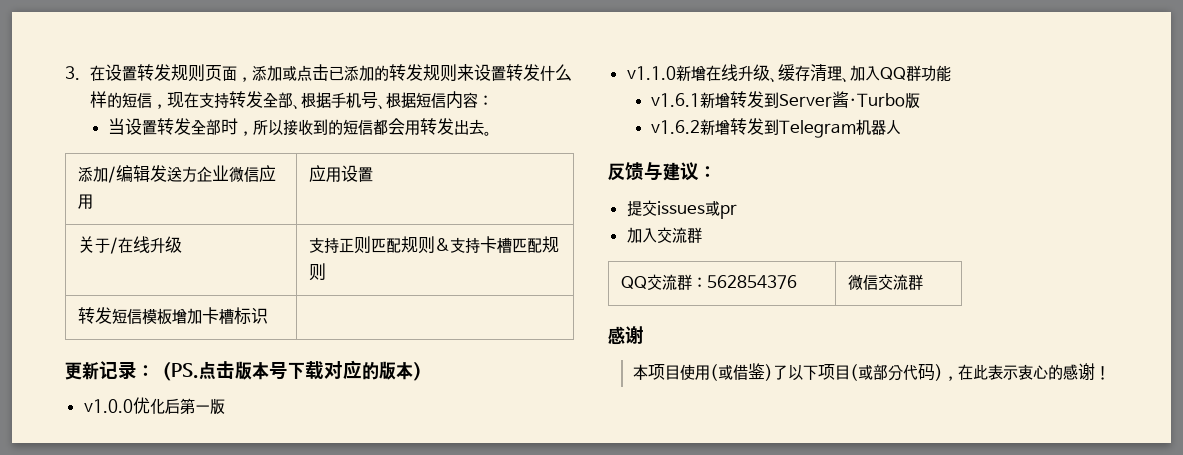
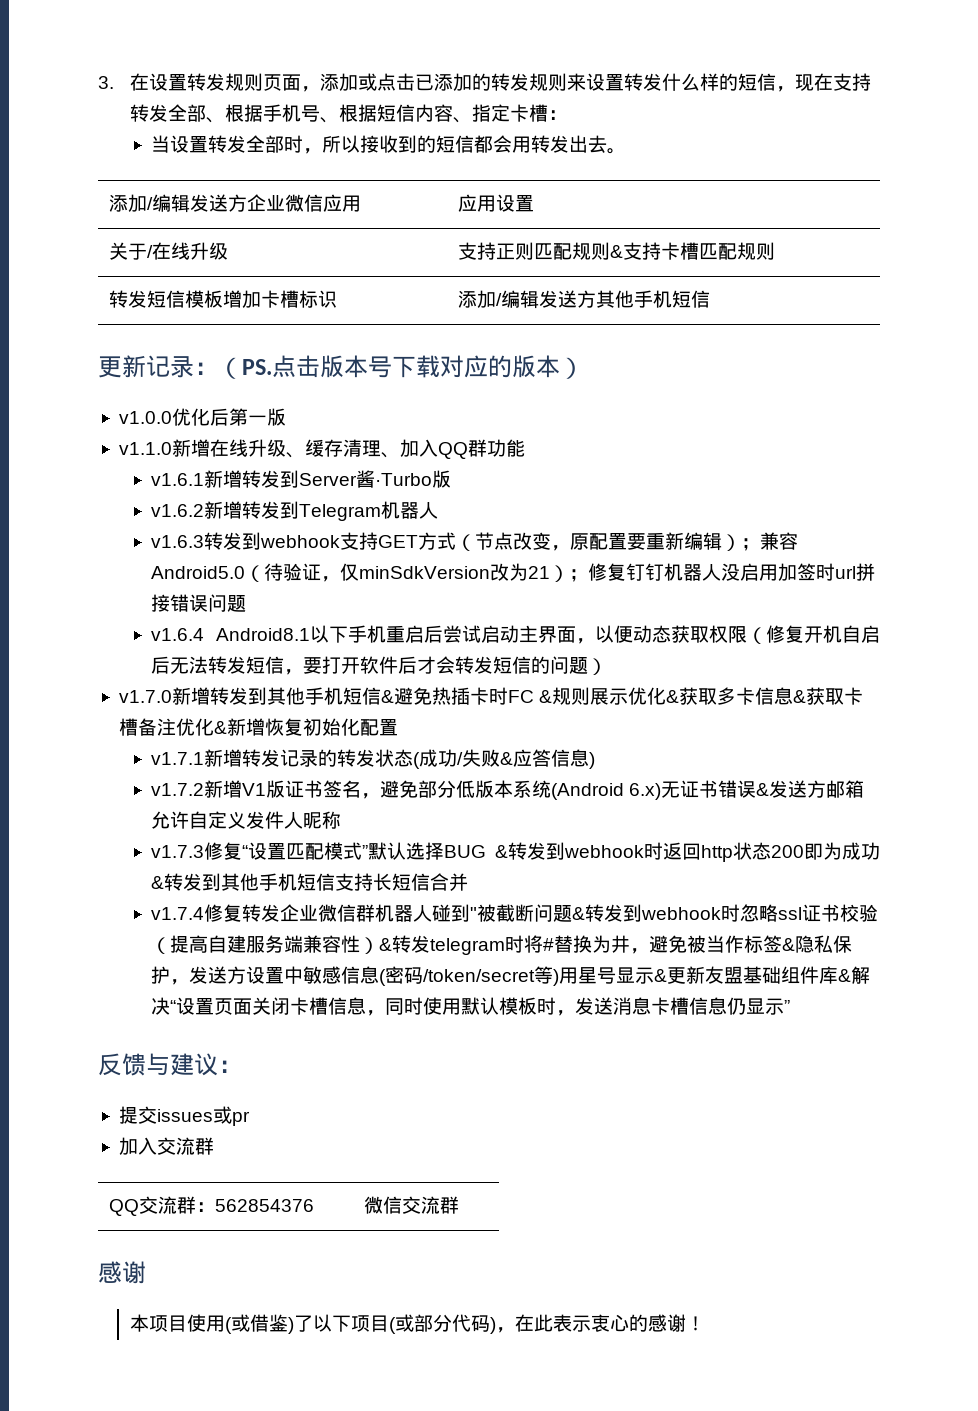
(478, 100) none -> [452,104,548,123] 、指定卡槽
(269, 315) none -> [458,290,711,309] 添加/编辑发送方其他手机短信
(902, 127) none -> [150,532,798,551] [150,563,875,582] [150,594,246,612] [150,625,880,644] [150,656,607,675] [118,687,864,705] [118,718,398,736] [150,749,595,769] [150,780,864,800] [150,811,341,829] [150,842,880,862] [150,873,468,891] [150,904,878,922] [150,935,852,955] [150,966,870,986] [150,997,790,1016] // v1.6.3转发到webhook支持GET方式（节点改变，原配置要重新编辑）；兼容Android5.0（待验证，仅minSdkVersion改为21）；修复钉钉机器人没启用加签时url拼接错误问题 // v1.6.4 Android8.1以下手机重启后尝试启动主界面，以便动态获取权限（修复开机自启后无法转发短信，要打开软件后才会转发短信的问题） // v1.7.0新增转发到其他手机短信&避免热插卡时FC &规则展示优化&获取多卡信息&获取卡槽备注优化&新增恢复初始化配置 // v1.7.1新增转发记录的转发状态(成功/失败&应答信息) // v1.7.2新增V1版证书签名，避免部分低版本系统(Android 6.x)无证书错误&发送方邮箱允许自定义发件人昵称 // v1.7.3修复“设置匹配模式”默认选择BUG &转发到webhook时返回http状态200即为成功&转发到其他手机短信支持长短信合并 // v1.7.4修复转发企业微信群机器人碰到"被截断问题&转发到webhook时忽略ssl证书校验（提高自建服务端兼容性）&转发telegram时将#替换为井，避免被当作标签&隐私保护，发送方设置中敏感信息(密码/token/secret等)用星号显示&更新友盟基础组件库&解决“设置页面关闭卡槽信息，同时使用默认模板时，发送消息卡槽信息仍显示”

